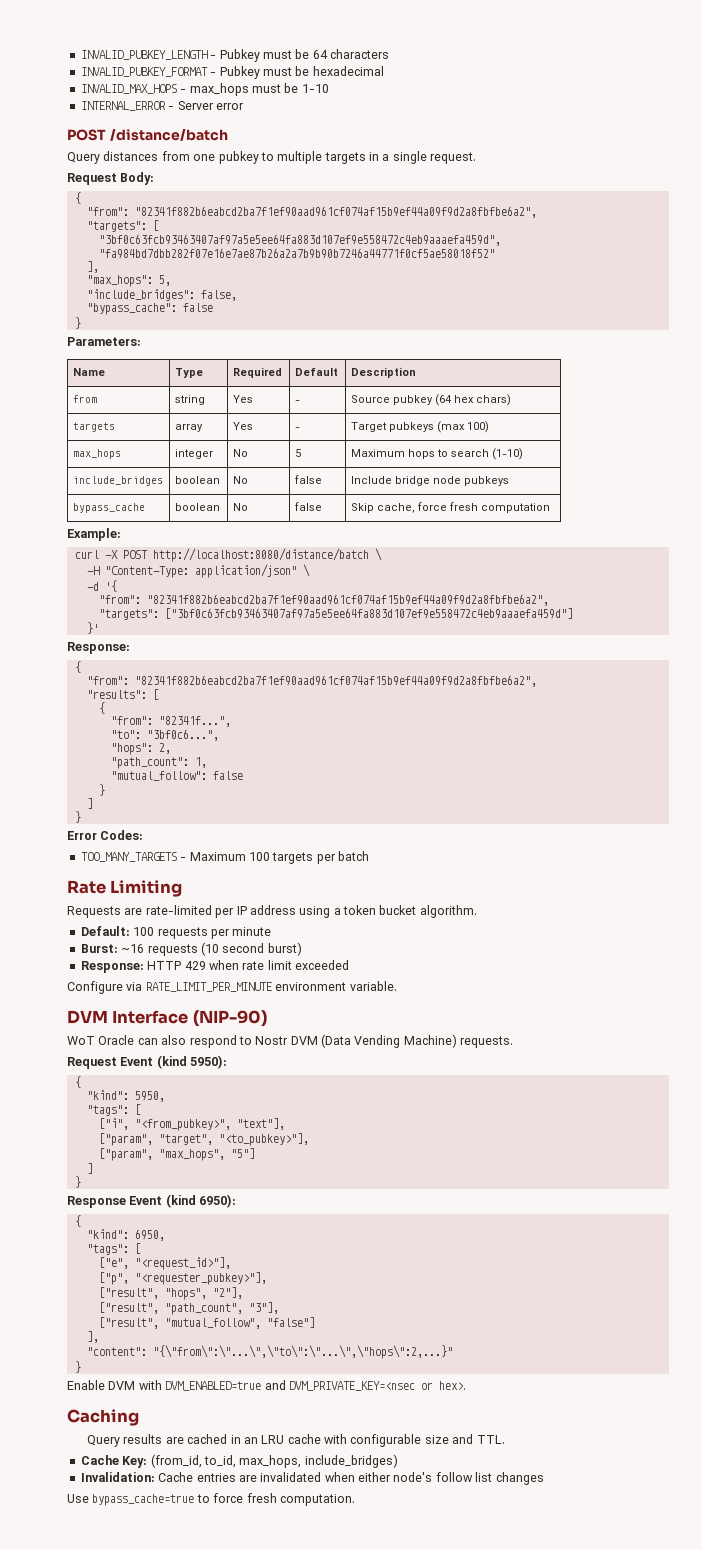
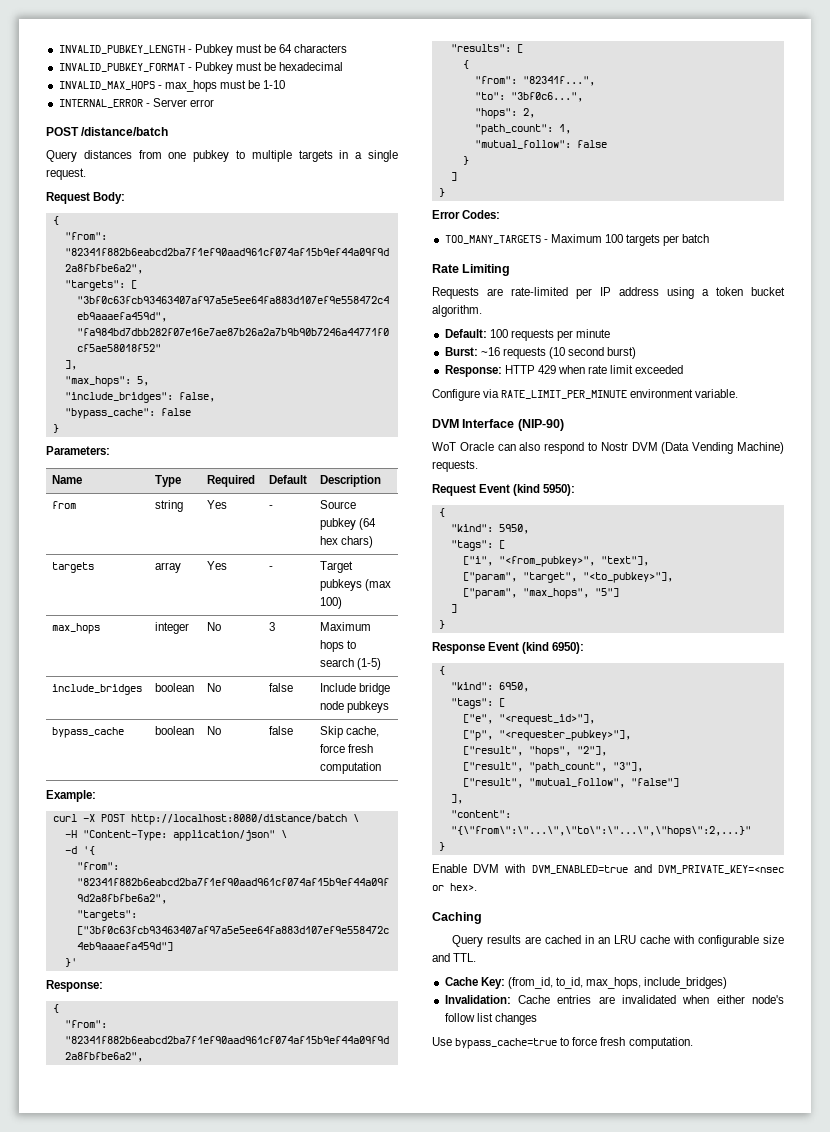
[294,449,301,457] 5 -> [269,622,276,631] 3
[491,448,523,460] (1-10) -> [357,658,382,670] (1-5)

